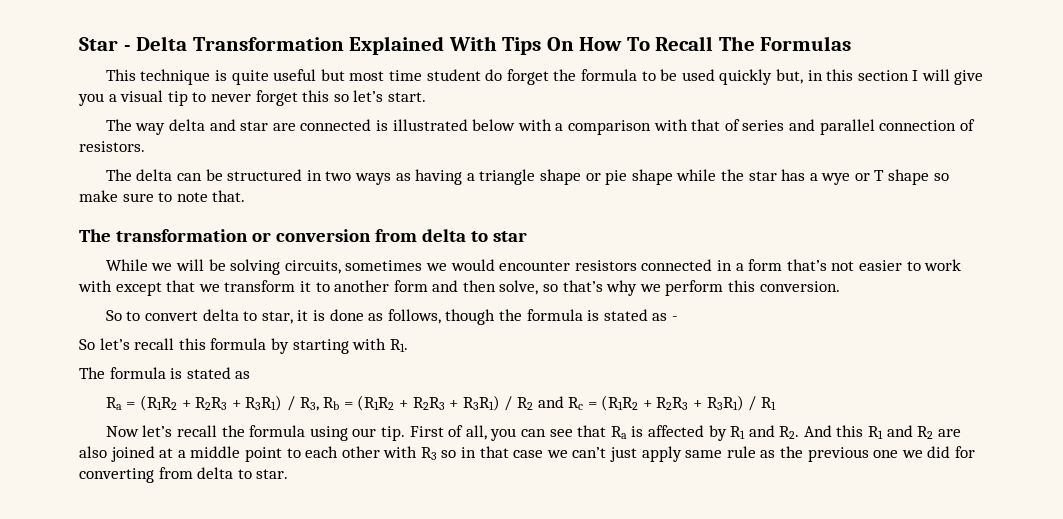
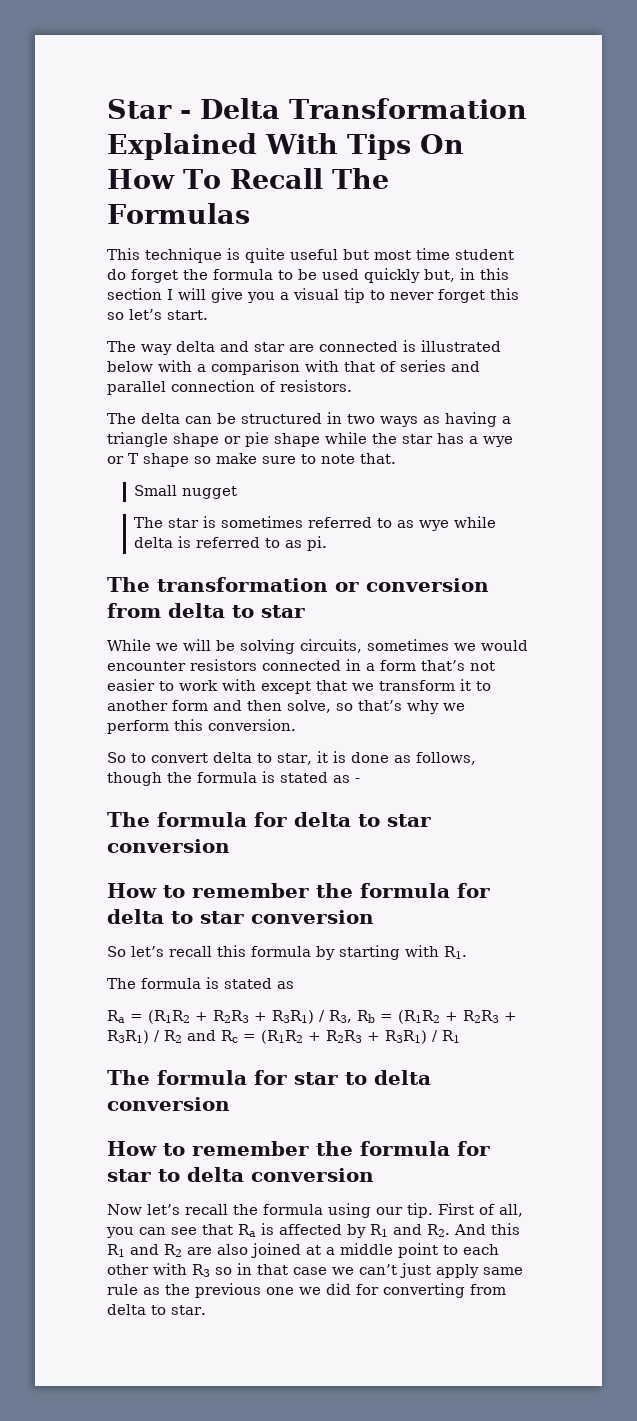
(246, 196) none -> [133,485,237,499] [133,516,496,531] [133,536,327,551] // Small nugget // The star is sometimes referred to as wye while delta is referred to as pi.
(678, 318) none -> [107,812,431,827] [107,839,230,853] [107,883,490,898] [107,909,374,924] // The formula for delta to star conversion // How to remember the formula for delta to star conversion
(776, 403) none -> [107,1070,431,1085] [107,1097,230,1111] [107,1141,490,1156] [107,1167,374,1182] // The formula for star to delta conversion // How to remember the formula for star to delta conversion

